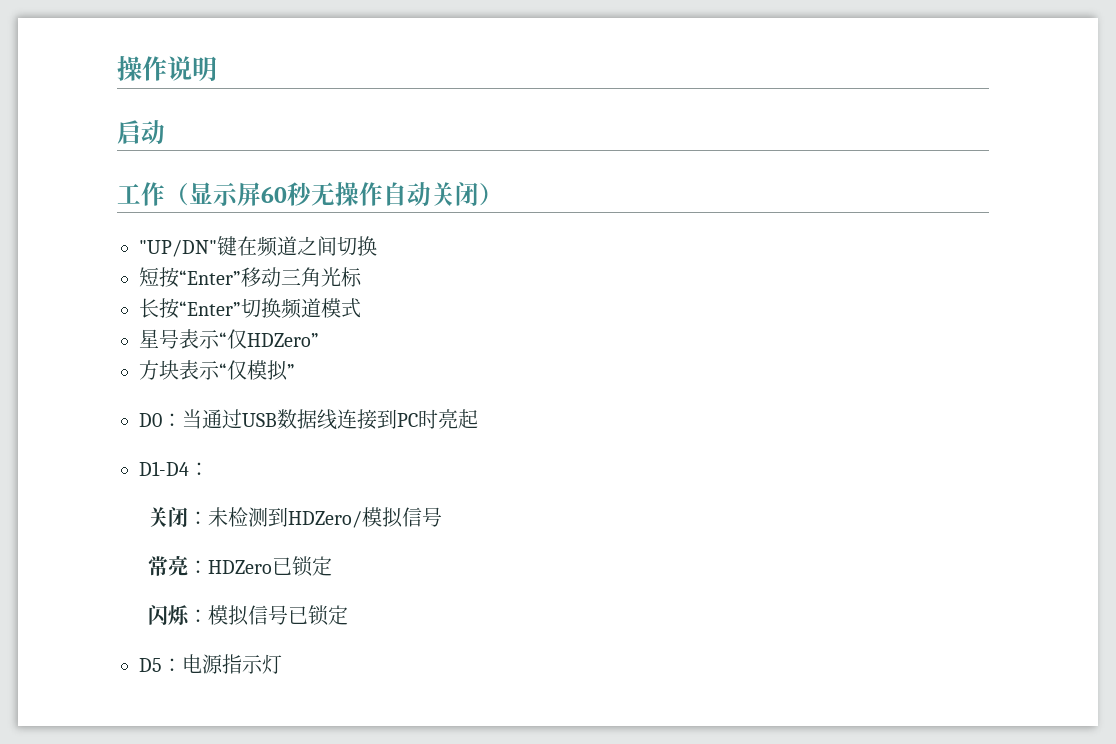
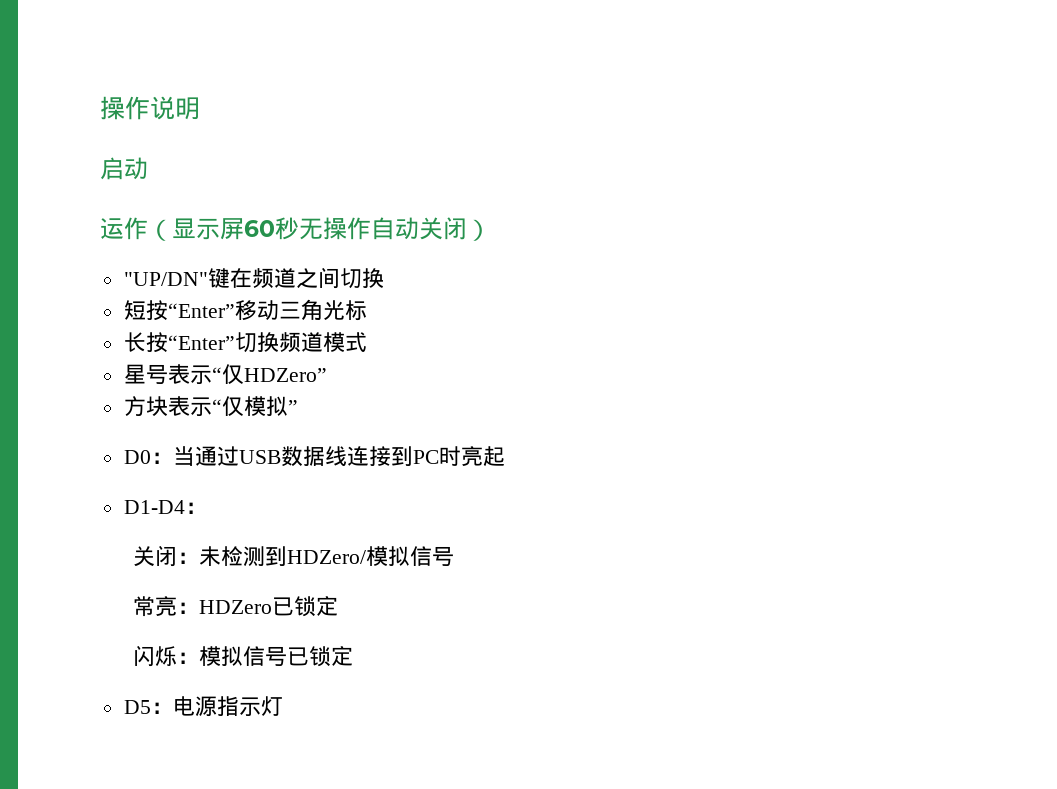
[117,183,141,204] 工 -> [100,218,124,239] 运

